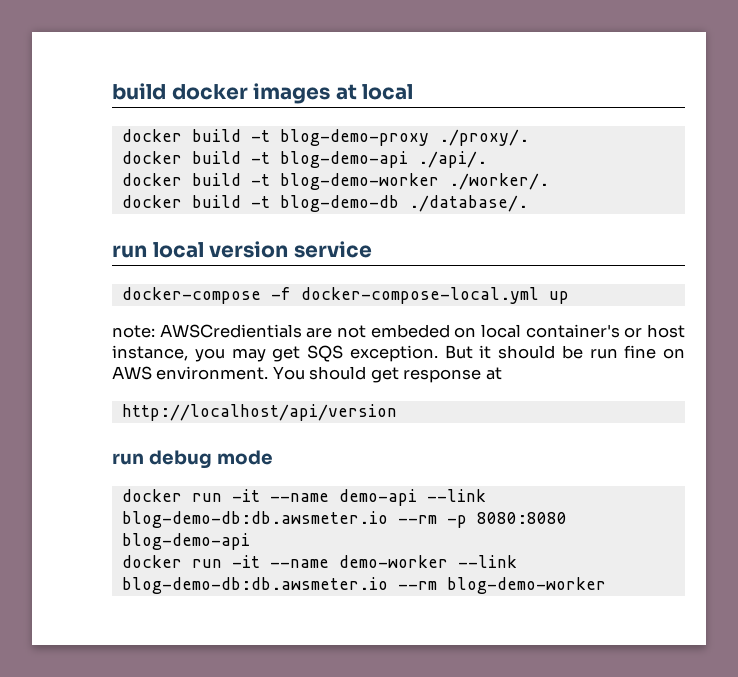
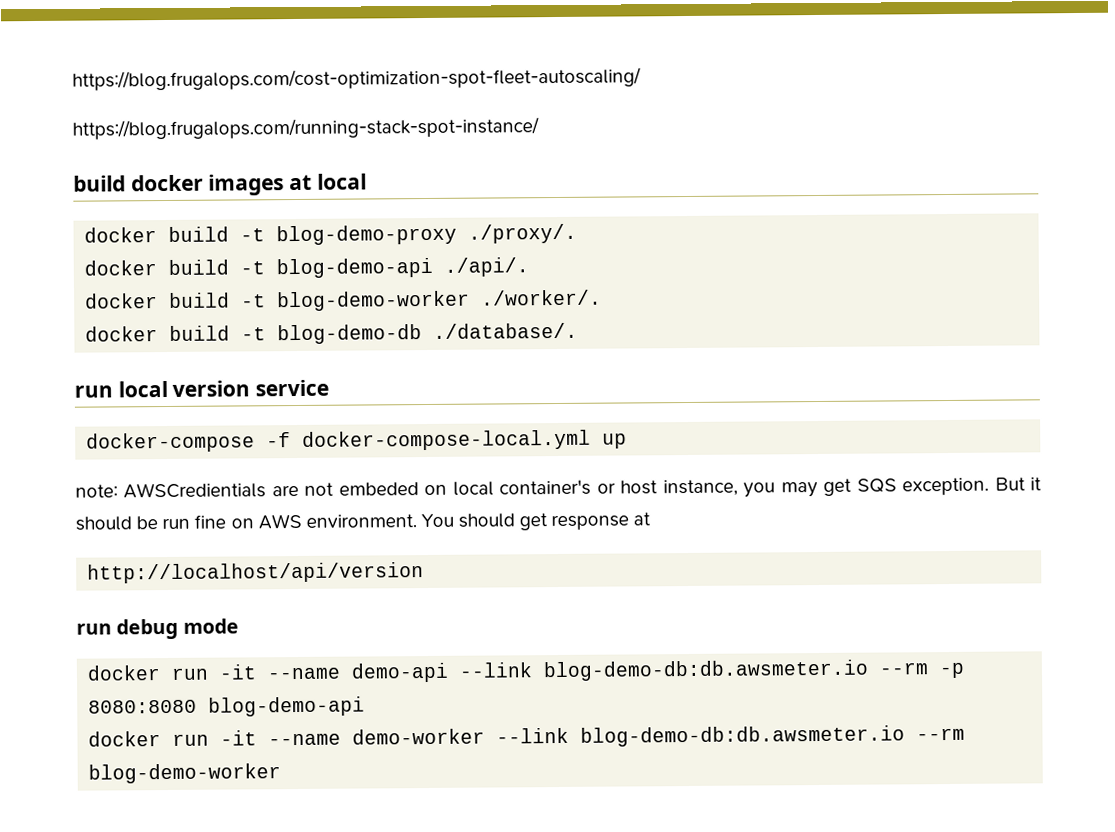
(112, 91) none -> [72,67,641,91] [72,117,539,140] https://blog.frugalops.com/cost-optimization-spot-fleet-autoscaling/ // https://blog.frugalops.com/running-stack-spot-instance/ //

